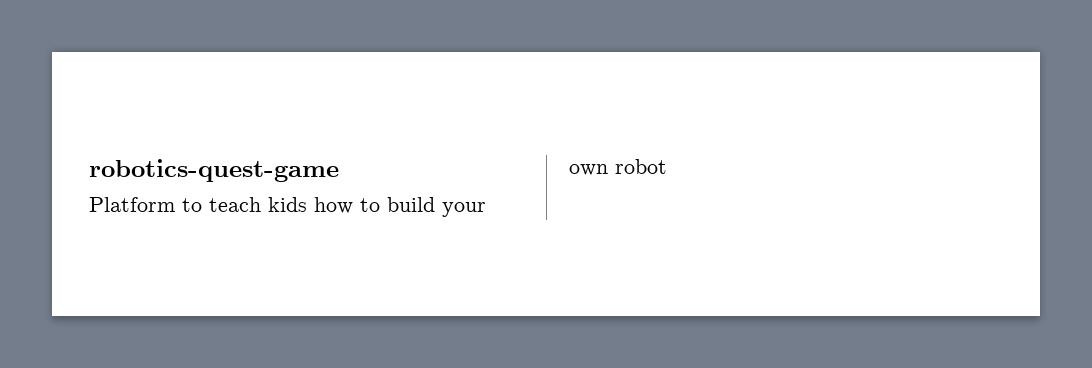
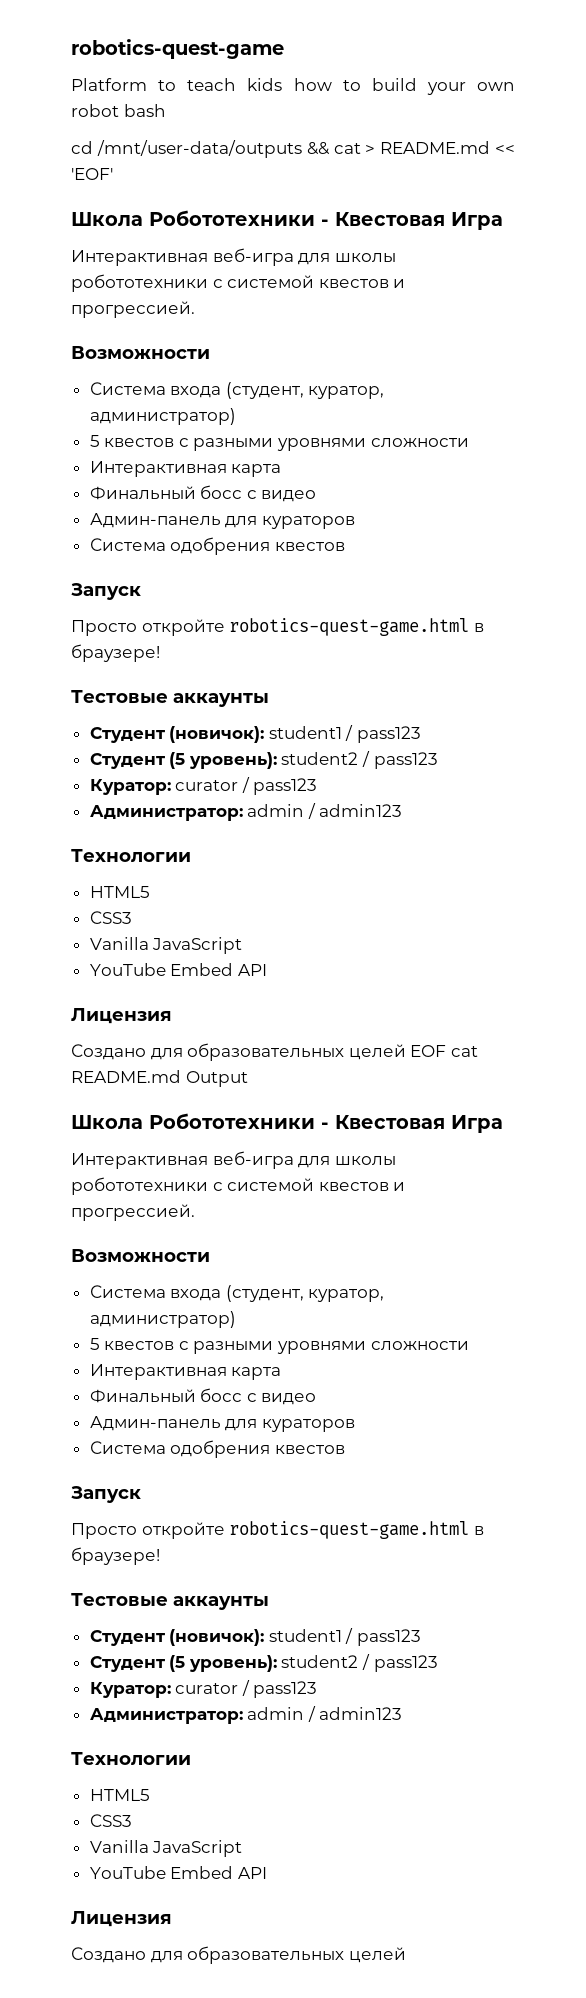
(667, 166) none -> [123,104,166,117] [71,140,515,158] [71,168,113,180] [71,210,503,230] [71,248,396,266] [71,274,406,292] [71,301,195,318] [71,346,210,359] [89,382,385,399] [89,408,236,425] [89,435,469,451] [89,461,282,477] [89,485,317,502] [89,513,355,529] [89,537,345,555] [71,583,141,600] [71,618,484,636] [71,644,160,662] [71,690,269,707] [89,725,422,743] [89,751,438,769] [89,777,318,795] [89,803,403,821] [71,849,191,862] [89,886,150,898] [89,911,132,924] [89,937,243,954] [89,963,267,976] [71,1008,172,1024] [71,1043,478,1061] [71,1070,248,1087] [71,1113,503,1133] [71,1151,396,1169] [71,1177,406,1195] [71,1204,195,1221] [71,1249,210,1262] [89,1285,385,1302] [89,1311,236,1328] [89,1338,469,1354] [89,1364,282,1380] [89,1388,317,1405] [89,1416,355,1432] [89,1440,345,1458] [71,1486,141,1503] [71,1521,484,1539] [71,1547,160,1565] [71,1593,269,1610] [89,1628,422,1646] [89,1654,438,1672] [89,1680,318,1698] [89,1706,403,1724] [71,1752,191,1765] [89,1789,150,1801] [89,1814,132,1827] [89,1840,243,1857] [89,1866,267,1879] [71,1911,172,1927] [71,1946,406,1964] bash // cd /mnt/user-data/outputs && cat > README.md << 'EOF' // Школа Робототехники - Квестовая Игра // Интерактивная веб-игра для школы робототехники с системой квестов и прогрессией. // Возможности // Система входа (студент, куратор, администратор) // 5 квестов с разными уровнями сложности // Интерактивная карта // Финальный босс с видео // Админ-панель для кураторов // Система одобрения квестов // Запуск // Просто откройте robotics-quest-game.html в браузере! // Тестовые аккаунты // Студент (новичок): student1 / pass123 // Студент (5 уровень): student2 / pass123 // Куратор: curator / pass123 // Администратор: admin / admin123 // Технологии // HTML5 // CSS3 // Vanilla JavaScript // YouTube Embed API // Лицензия // Создано для образовательных целей EOF cat README.md Output // Школа Робототехники - Квестовая Игра // Интерактивная веб-игра для школы робототехники с системой квестов и прогрессией. // Возможности // Система входа (студент, куратор, администратор) // 5 квестов с разными уровнями сложности // Интерактивная карта // Финальный босс с видео // Админ-панель для кураторов // Система одобрения квестов // Запуск // Просто откройте robotics-quest-game.html в браузере! // Тестовые аккаунты // Студент (новичок): student1 / pass123 // Студент (5 уровень): student2 / pass123 // Куратор: curator / pass123 // Администратор: admin / admin123 // Технологии // HTML5 // CSS3 // Vanilla JavaScript // YouTube Embed API // Лицензия // Создано для образовательных целей

